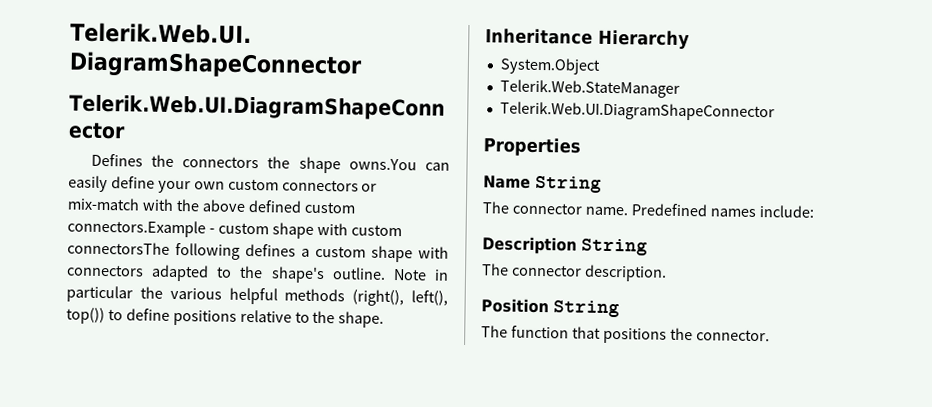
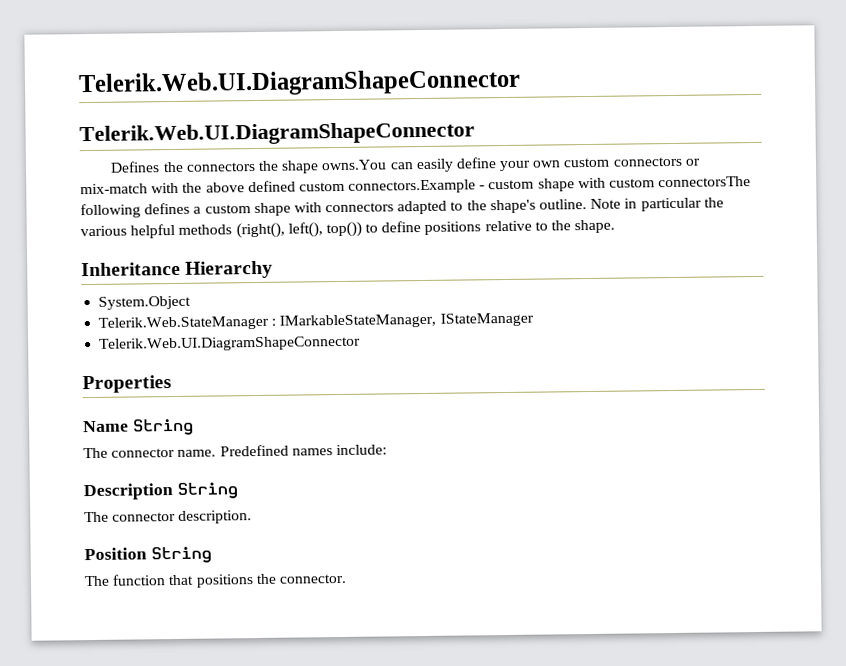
(680, 88) none -> [271,312,534,329] : IMarkableStateManager, IStateManager

